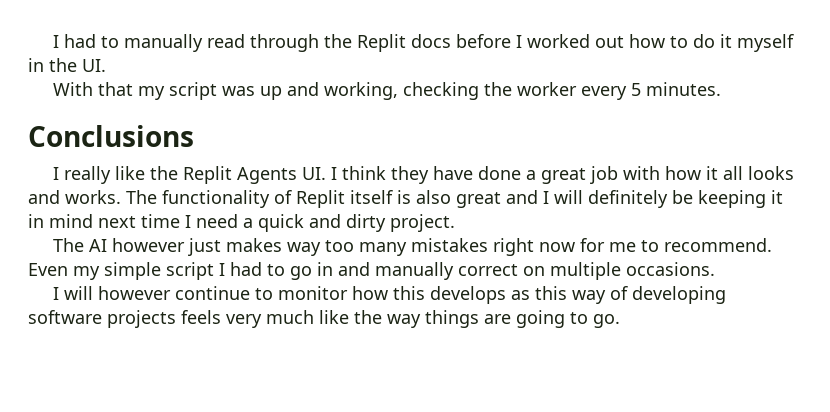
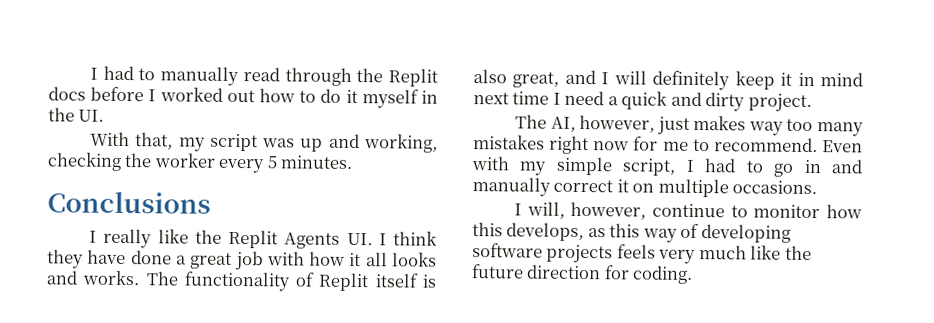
[98,82,134,96] that -> [135,132,174,150] that,
[456,192,501,208] great -> [512,71,560,88] great,
[672,190,766,208] be keeping -> [734,71,775,90] keep
[89,238,186,252] AI however -> [550,114,656,133] AI, however,
(68, 269) none -> [471,156,510,171] with
[166,262,214,280] script -> [622,158,677,176] script,
(518, 270) none -> [616,179,629,193] it
[64,286,172,300] will however -> [526,201,647,220] will, however,
[430,286,507,304] develops -> [506,222,585,242] develops,
[387,310,620,328] way things are going to go. -> [471,264,694,284] future direction for coding.

